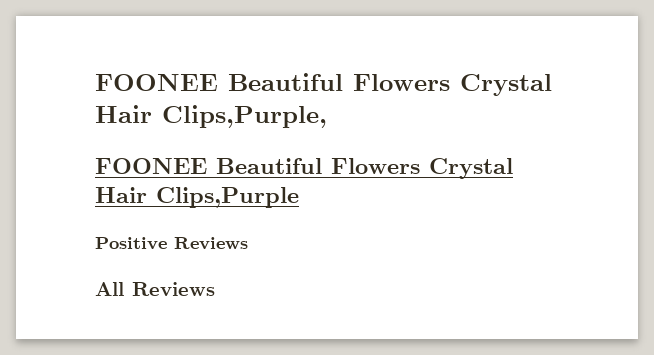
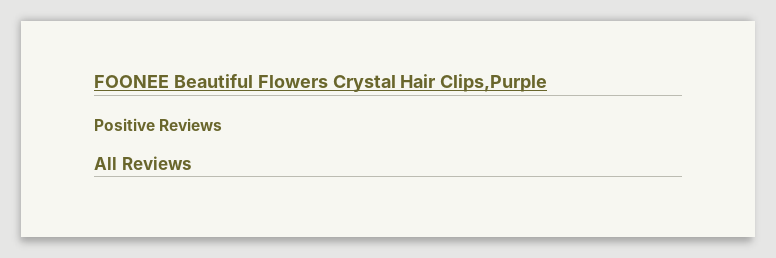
[95,73,552,96] [95,105,327,128] [95,158,513,179] [95,187,147,203] FOONEE Beautiful Flowers Crystal Hair Clips,Purple, // FOONEE Beautiful Flowers Crystal Hair -> [94,74,436,92] FOONEE Beautiful Flowers Crystal Hair

